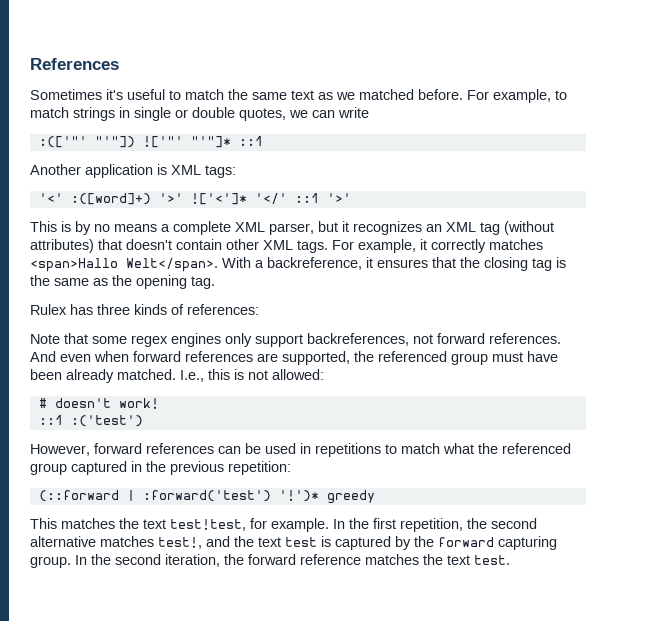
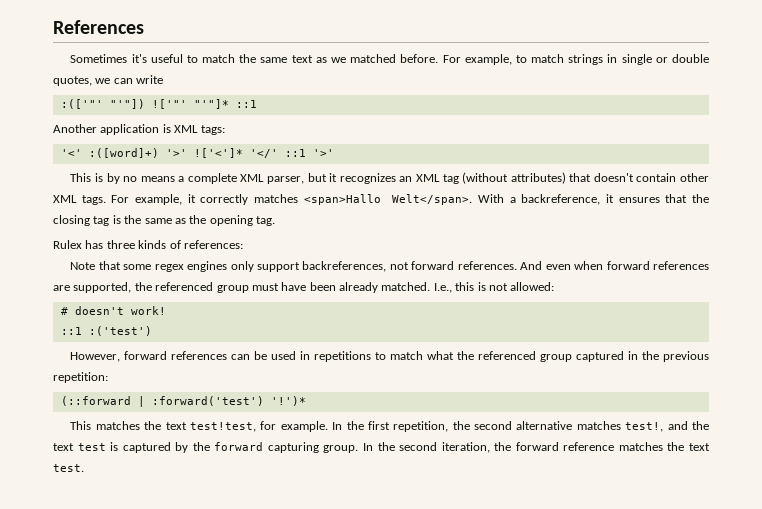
[326,490,375,504] greedy -> (306, 401) none

